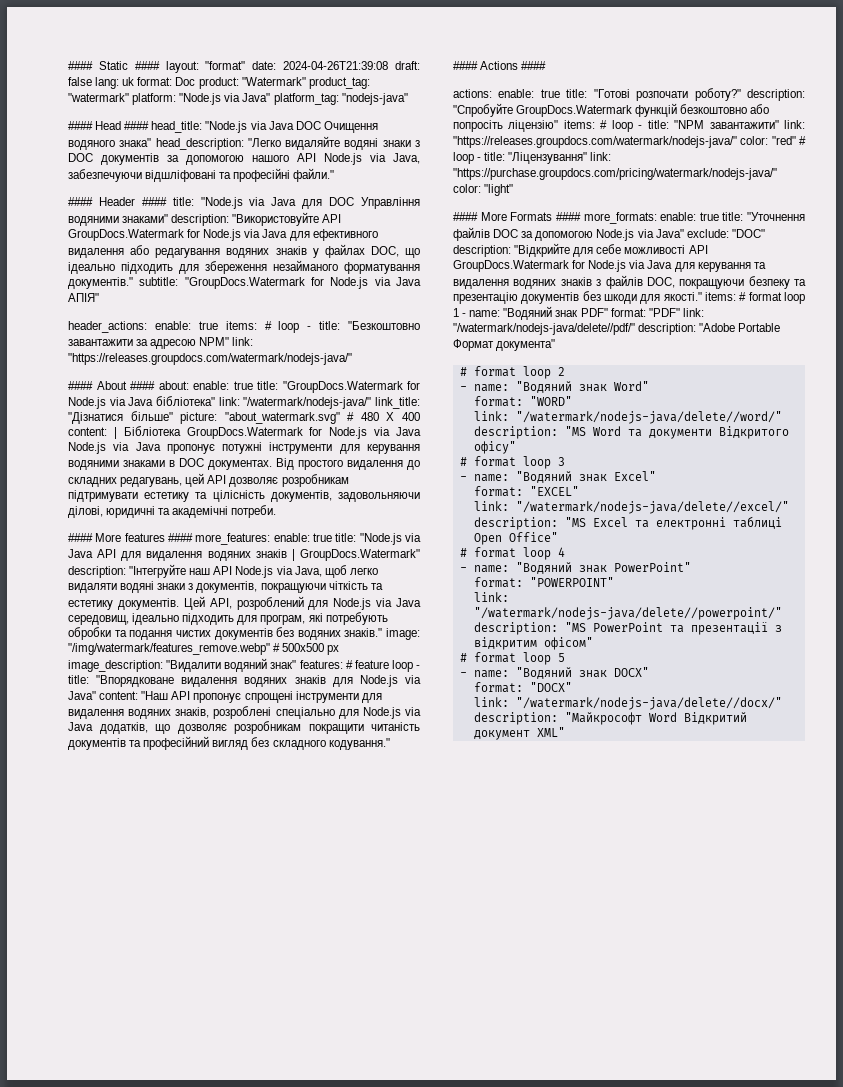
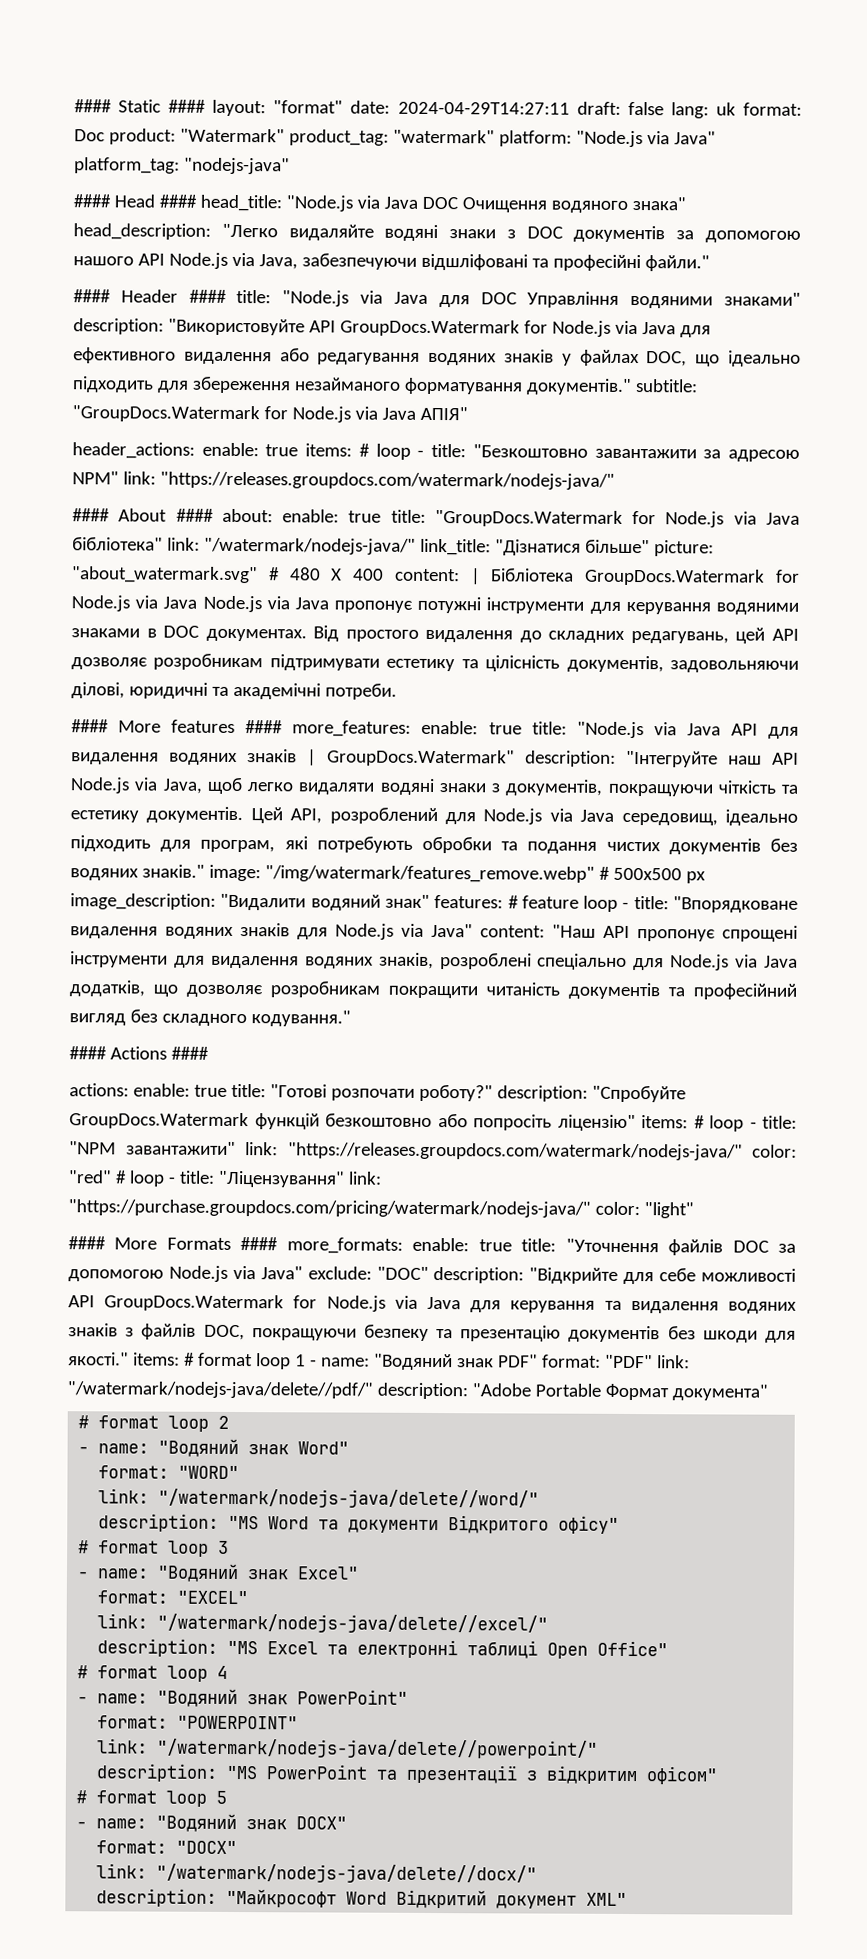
[283,61,389,70] 2024-04-26T21:39:08 -> [397,101,570,115] 2024-04-29T14:27:11

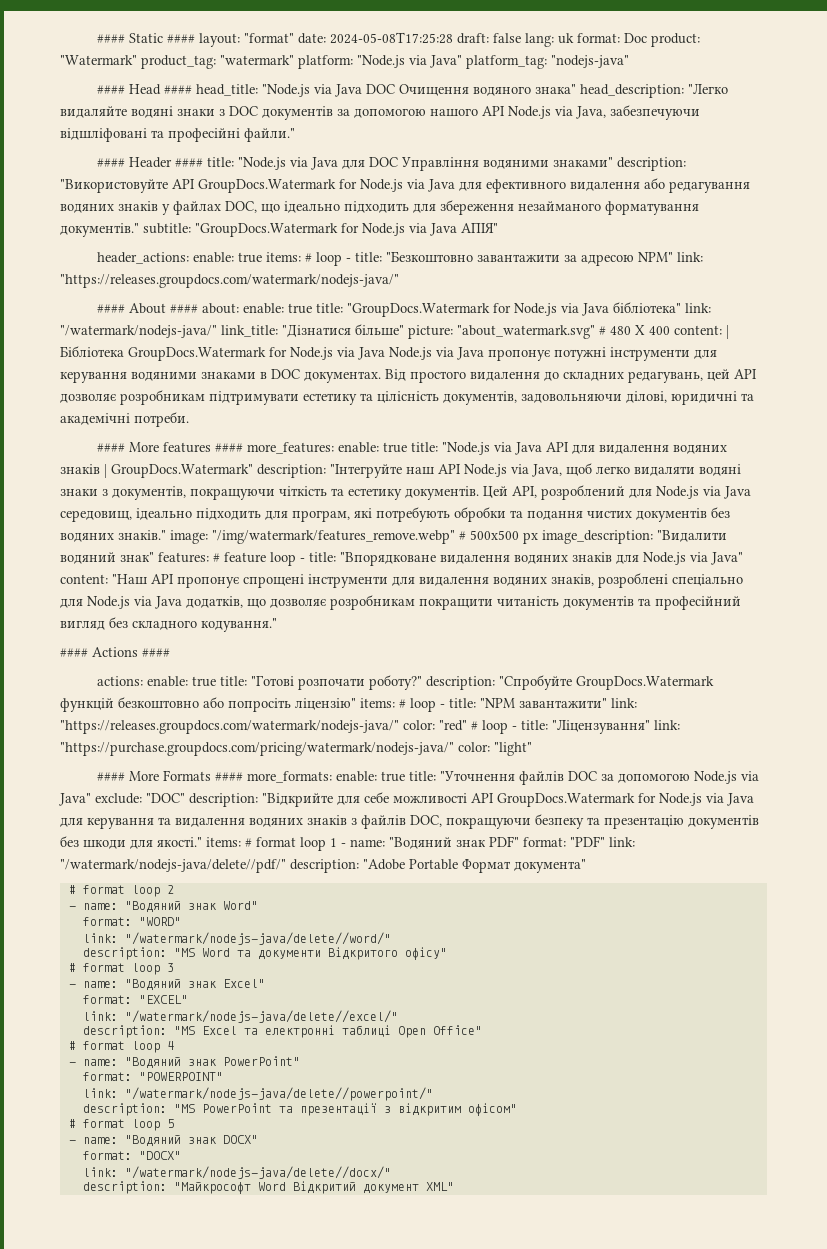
[397,101,570,115] 2024-04-29T14:27:11 -> [329,32,453,44] 2024-05-08T17:25:28

